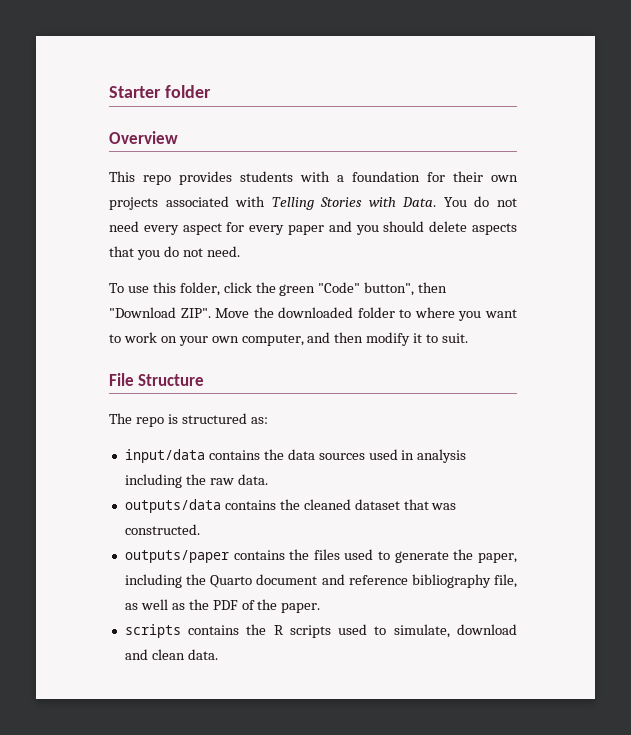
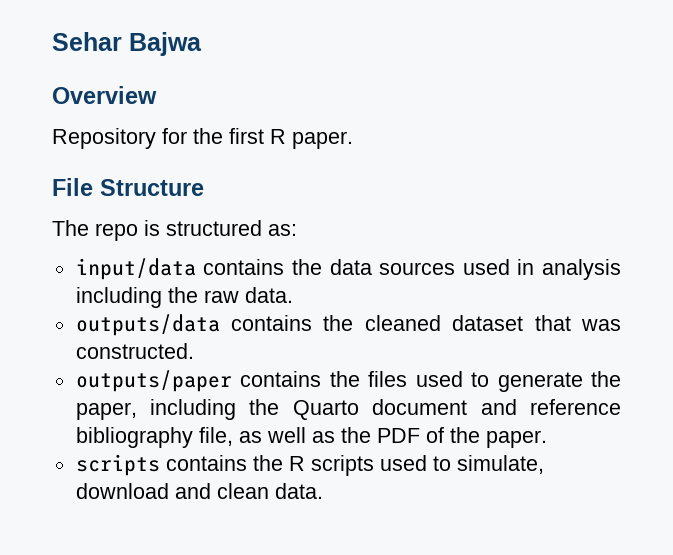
[109,85,211,98] Starter folder -> [52,32,202,56] Sehar Bajwa
[109,171,518,185] [109,196,517,210] [109,221,517,235] [109,246,240,260] [109,282,448,296] [109,307,517,321] [109,332,469,346] This repo provides students with a foundation for their own projects associated with Telling Stories with Data. You do not need every aspect for every paper and you should delete aspects that you do not need. // To use this folder, click the green "Code" button", then "Download ZIP". Move the downloaded folder to where you want to work on your own computer, and then modify it to suit. -> [52,128,353,149] Repository for the first R paper.

